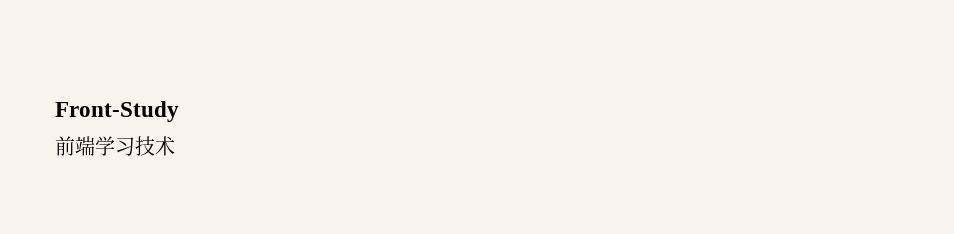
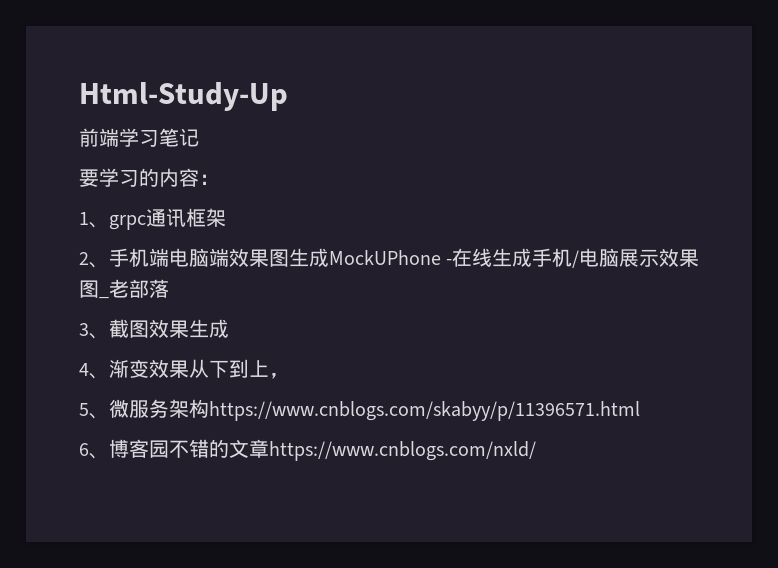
[55,101,179,122] Front-Study -> [79,82,288,111] Html-Study-Up
[135,136,175,156] 技术 -> [159,128,199,147] [79,168,219,187] [79,208,226,230] [79,248,700,268] [79,279,169,299] [79,319,229,339] [79,359,289,379] [79,399,640,421] [79,439,536,461] 笔记 // 要学习的内容： // 1、grpc通讯框架 // 2、手机端电脑端效果图生成MockUPhone -在线生成手机/电脑展示效果图_老部落 // 3、截图效果生成 // 4、渐变效果从下到上， // 5、微服务架构https://www.cnblogs.com/skabyy/p/11396571.html // 6、博客园不错的文章https://www.cnblogs.com/nxld/

